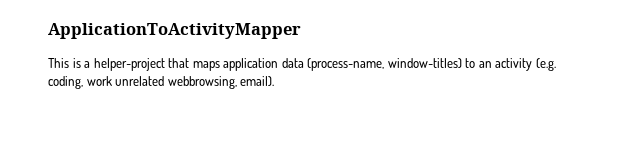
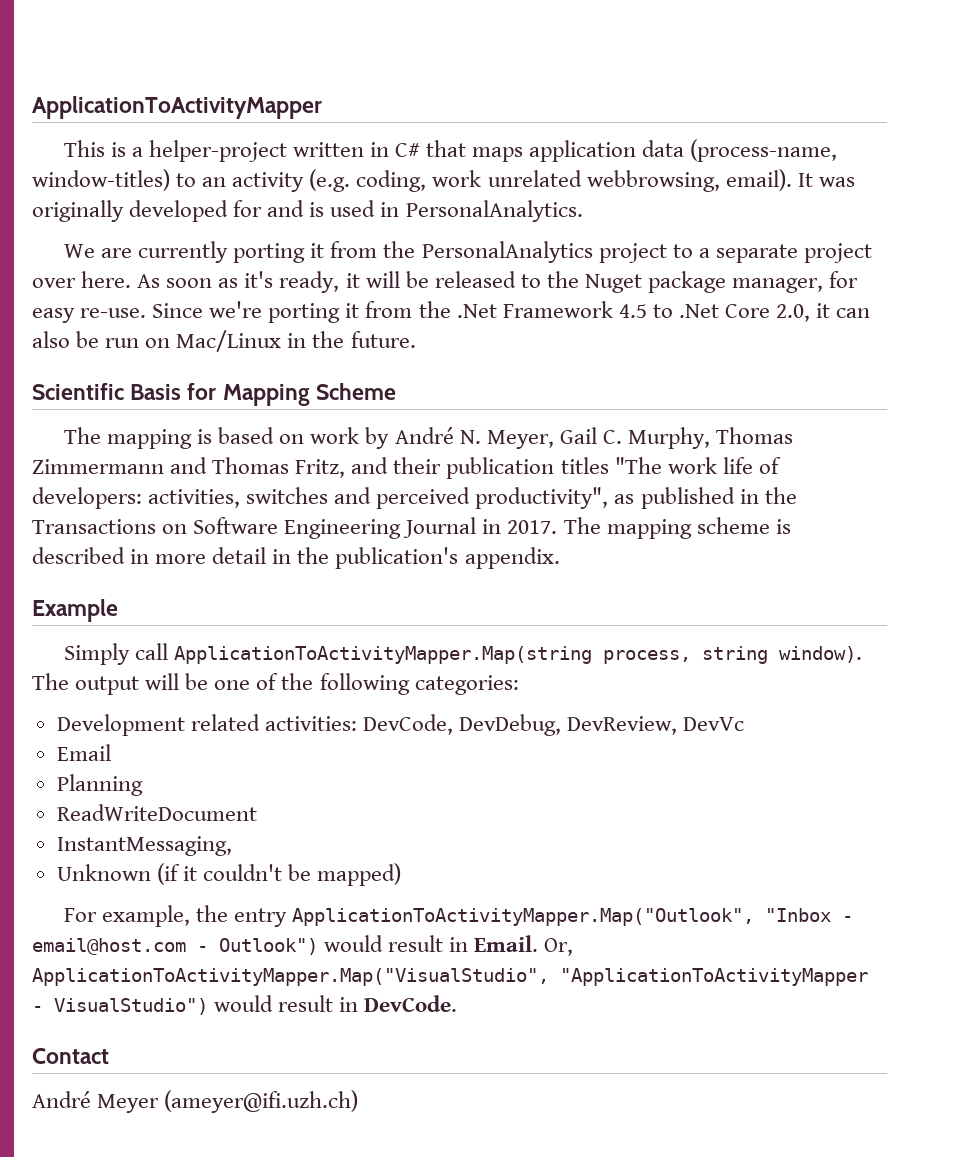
(165, 64) none -> [293,142,421,157] written in C#
(275, 81) none -> [797,173,855,187] [32,200,583,222] [63,241,872,263] [32,271,859,293] [32,301,871,323] [32,330,416,352] [32,383,396,406] [63,427,793,449] [32,457,781,479] [32,487,797,509] [32,517,791,539] [32,547,560,569] [32,599,118,622] [63,643,863,665] [32,673,519,695] [56,714,745,736] [56,744,111,761] [56,774,143,796] [56,804,257,821] [56,836,232,856] [56,863,402,886] [63,905,854,927] [32,935,574,956] [32,968,868,986] [32,995,458,1015] [32,1048,109,1064] [32,1090,359,1113] It was originally developed for and is used in PersonalAnalytics. // We are currently porting it from the PersonalAnalytics project to a separate project over here. As soon as it's ready, it will be released to the Nuget package manager, for easy re-use. Since we're porting it from the .Net Framework 4.5 to .Net Core 2.0, it can also be run on Mac/Linux in the future. // Scientific Basis for Mapping Scheme // The mapping is based on work by André N. Meyer, Gail C. Murphy, Thomas Zimmermann and Thomas Fritz, and their publication titles "The work life of developers: activities, switches and perceived productivity", as published in the Transactions on Software Engineering Journal in 2017. The mapping scheme is described in more detail in the publication's appendix. // Example // Simply call ApplicationToActivityMapper.Map(string process, string window). The output will be one of the following categories: // Development related activities: DevCode, DevDebug, DevReview, DevVc // Email // Planning // ReadWriteDocument // InstantMessaging, // Unknown (if it couldn't be mapped) // For example, the entry ApplicationToActivityMapper.Map("Outlook", "Inbox - email@host.com - Outlook") would result in Email. Or, ApplicationToActivityMapper.Map("VisualStudio", "ApplicationToActivityMapper - VisualStudio") would result in DevCode. // Contact // André Meyer (ameyer@ifi.uzh.ch)

